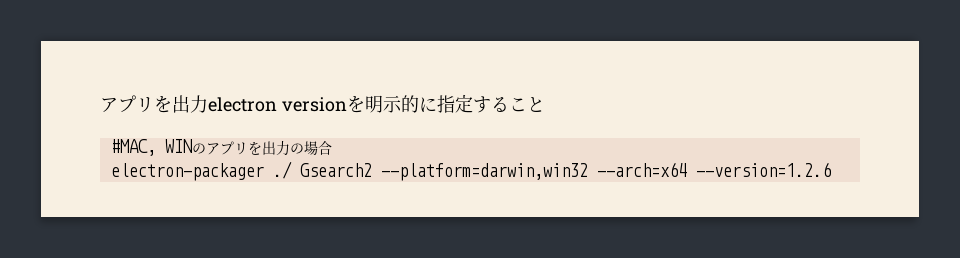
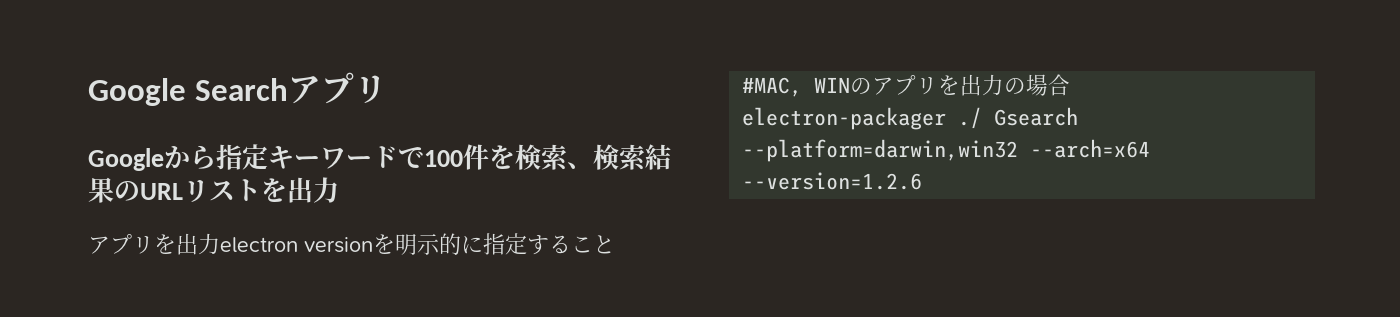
(100, 105) none -> [88,72,387,106] [88,144,671,171] [88,177,339,203] Google Searchアプリ // Googleから指定キーワードで100件を検索、検索結果のURLリストを出力 //
[299,163,372,177] Gsearch2 -> [994,107,1079,126] Gsearch

